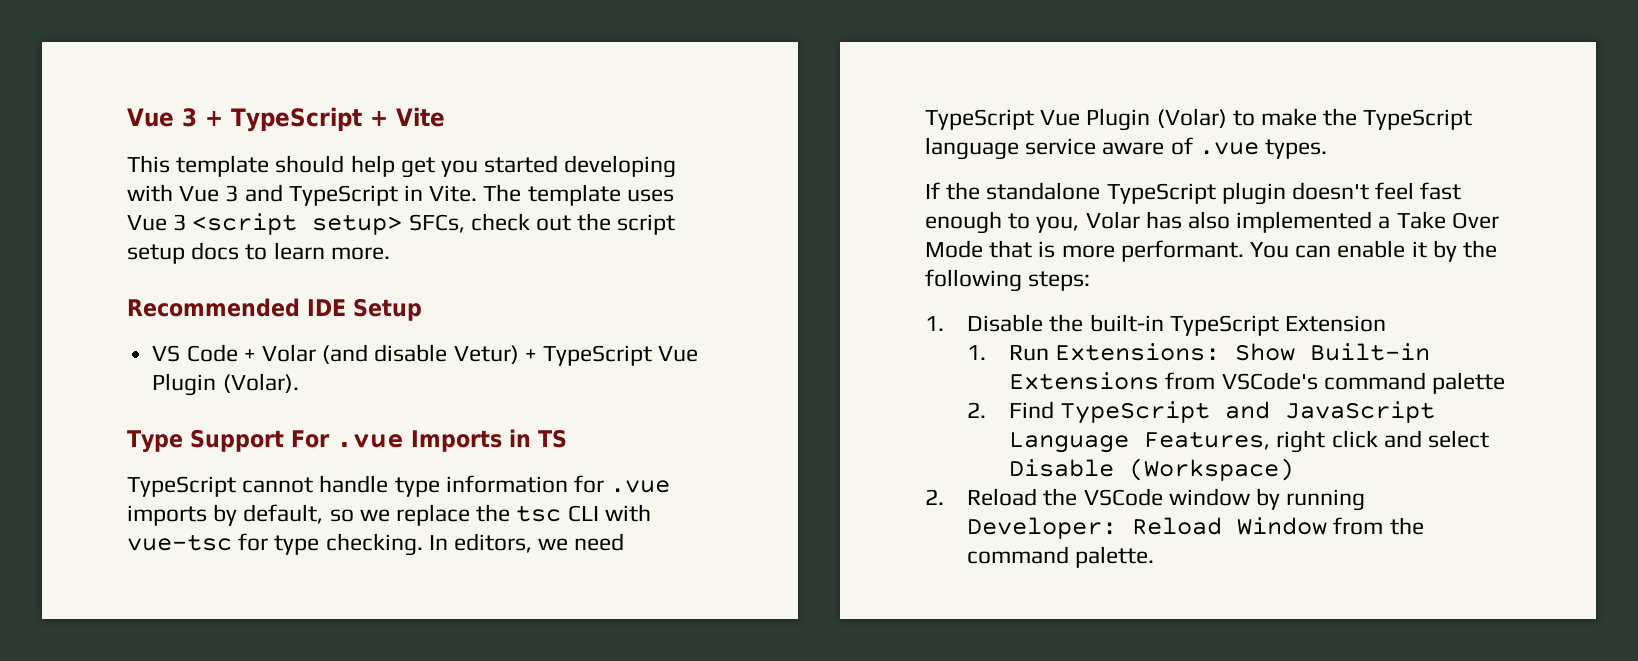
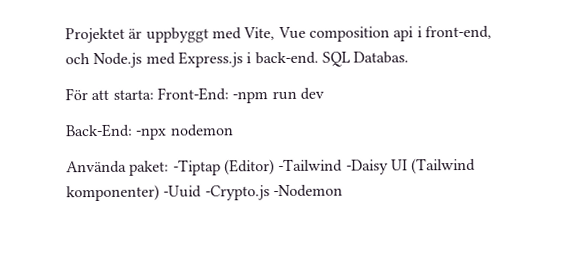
[127,107,445,132] [127,155,677,178] [127,184,674,206] [127,213,676,235] [127,242,390,264] [127,298,422,321] [152,344,699,366] [152,373,299,396] [127,429,567,452] [127,475,671,497] [127,504,651,526] [127,533,625,556] [925,108,1473,131] [925,137,1328,160] [925,182,1462,205] [925,211,1499,234] [925,240,1498,262] [925,269,1091,292] [925,314,1386,336] [967,343,1431,361] [1009,372,1506,394] [967,401,1436,424] [1009,430,1490,453] [1009,458,1295,481] [925,488,1366,511] [967,517,1424,539] [967,546,1155,568] Vue 3 + TypeScript + Vite // This template should help get you started developing with Vue 3 and TypeScript in Vite. The template uses Vue 3 <script setup> SFCs, check out the script setup docs to learn more. // Recommended IDE Setup // VS Code + Volar (and disable Vetur) + TypeScript Vue Plugin (Volar). // Type Support For .vue Imports in TS // TypeScript cannot handle type information for .vue imports by default, so we replace the tsc CLI with vue-tsc for type checking. In editors, we need TypeScript Vue Plugin (Volar) to make the TypeScript language service aware of .vue types. // If the standalone TypeScript plugin doesn't feel fast enough to you, Volar has also implemented a Take Over Mode that is more performant. You can enable it by the following steps: // 1. Disable the built-in TypeScript Extension // 1. Run Extensions: Show Built-in Extensions from VSCode's command palette // 2. Find TypeScript and JavaScript Language Features, right click and select Disable (Workspace) // 2. Reload the VSCode window by running Developer: Reload Window from the command palette. -> [65,25,492,44] [65,51,410,69] [65,87,324,104] [65,123,234,140] [66,157,477,176] [66,184,343,202] Projektet är uppbyggt med Vite, Vue composition api i front-end, och Node.js med Express.js i back-end. SQL Databas. // För att starta: Front-End: -npm run dev // Back-End: -npx nodemon // Använda paket: -Tiptap (Editor) -Tailwind -Daisy UI (Tailwind komponenter) -Uuid -Crypto.js -Nodemon

